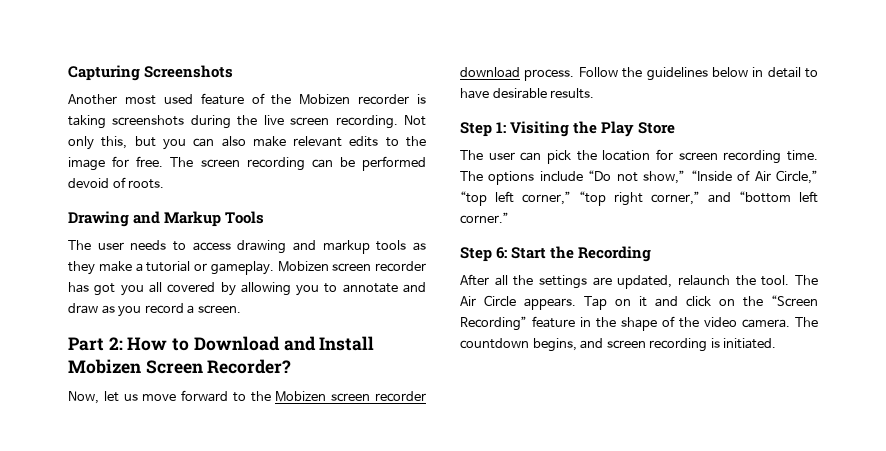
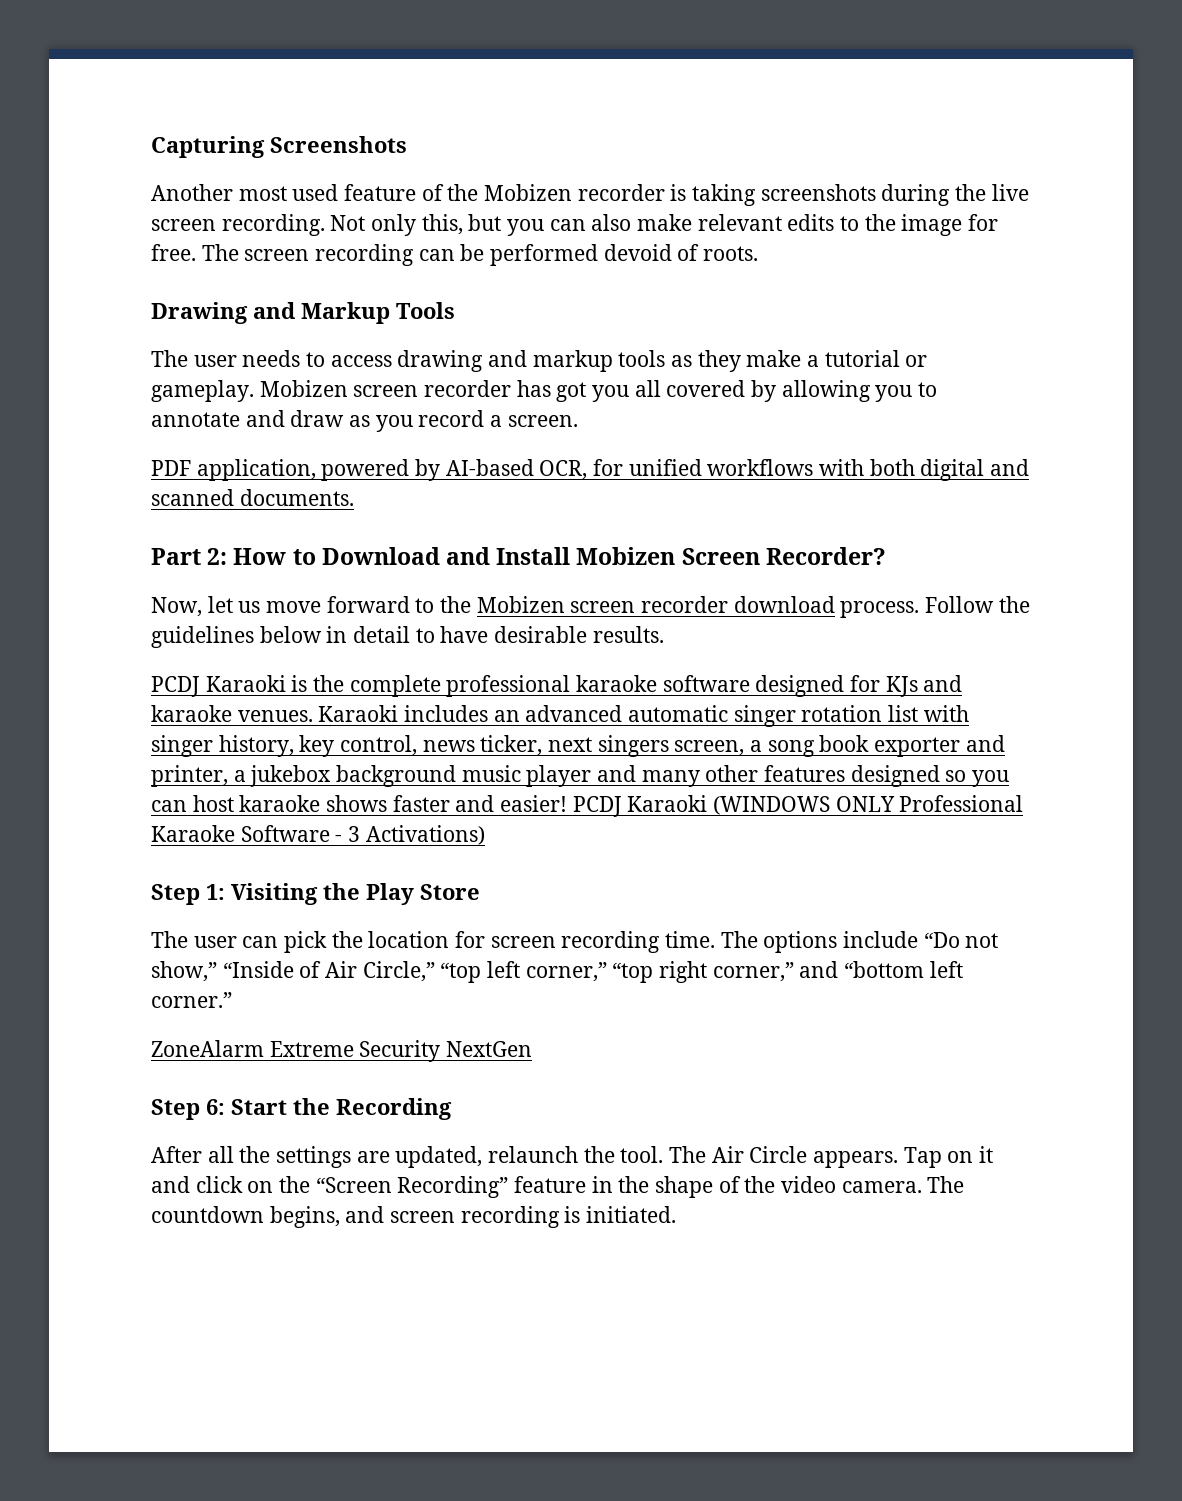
(241, 309) none -> [151,459,1030,481] [151,489,354,506] // PDF application, powered by AI-based OCR, for unified workflows with both digital and scanned documents.
(595, 93) none -> [151,675,963,697] [151,705,969,727] [151,735,1005,757] [151,765,1010,787] [151,795,1024,817] [151,825,485,845] // PCDJ Karaoki is the complete professional karaoke software designed for KJs and karaoke venues. Karaoki includes an advanced automatic singer rotation list with singer history, key control, news ticker, next singers screen, a song book exporter and printer, a jukebox background music player and many other features designed so you can host karaoke shows faster and easier! PCDJ Karaoki (WINDOWS ONLY Professional Karaoke Software - 3 Activations)
(509, 218) none -> [151,1040,533,1062] // ZoneAlarm Extreme Security NextGen

